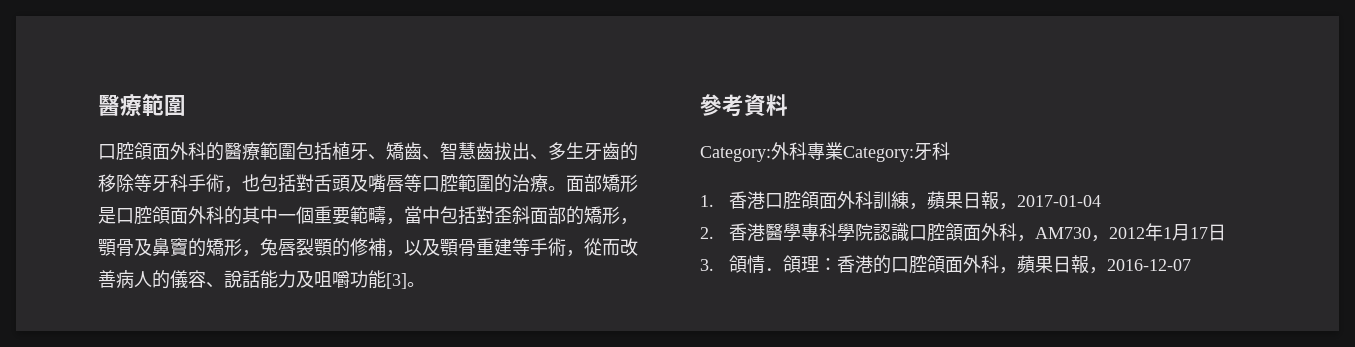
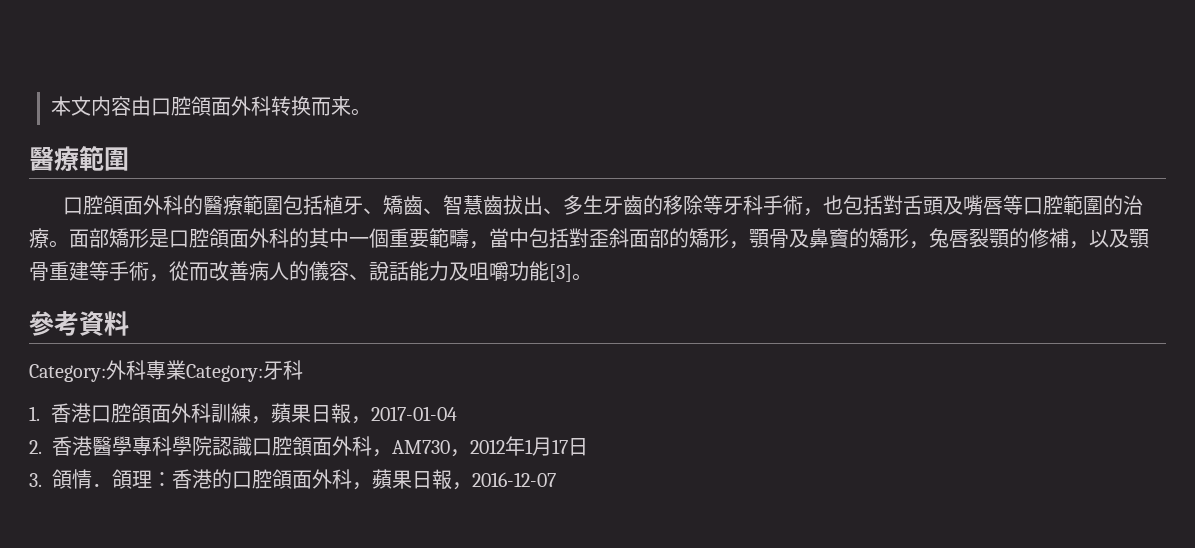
(98, 105) none -> [51,96,372,116] 本文内容由口腔頜面外科转换而来。 //

